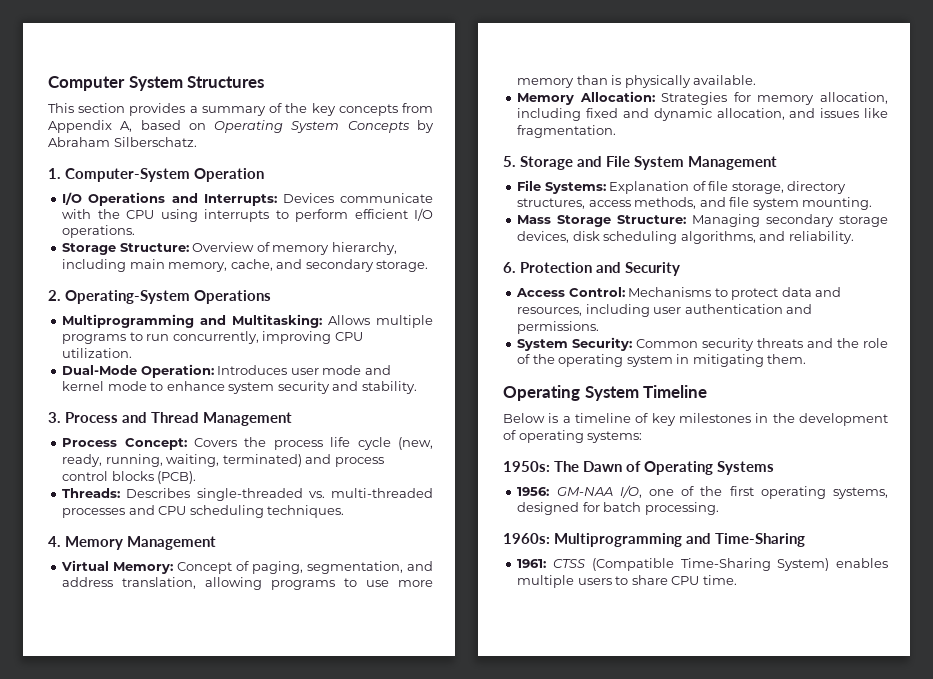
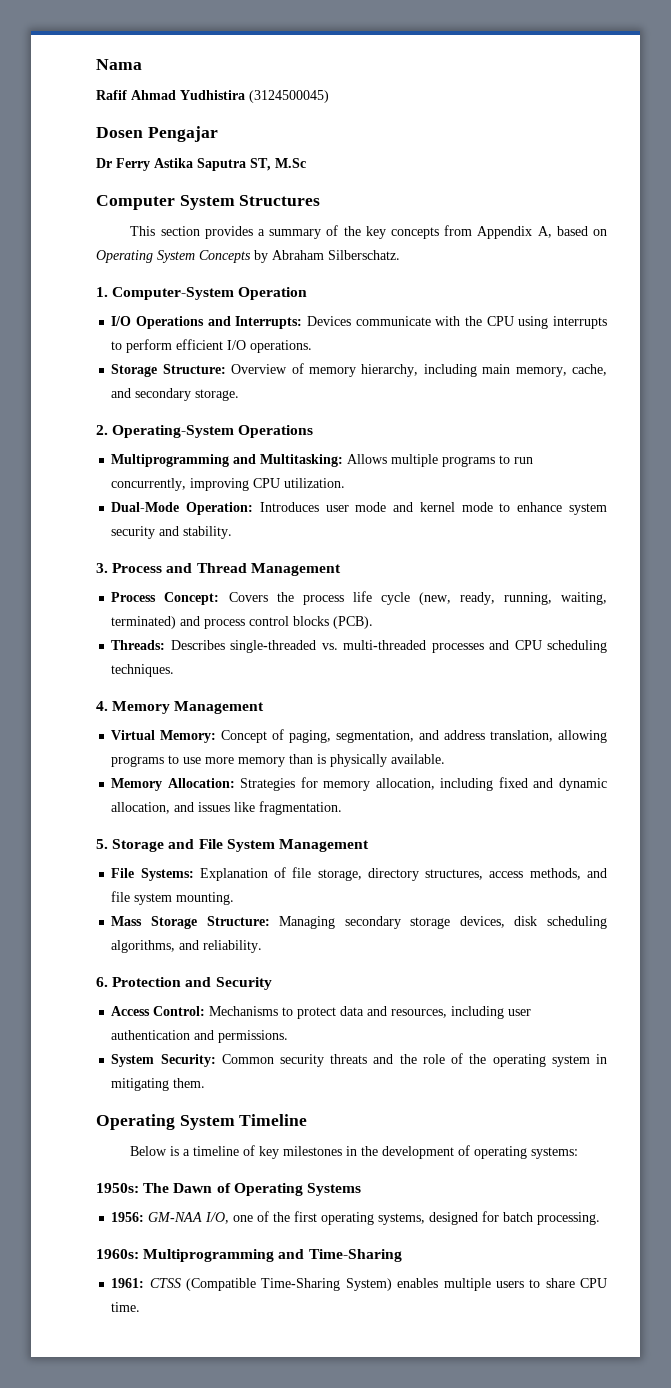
(48, 83) none -> [96,59,142,70] [96,90,329,103] [96,126,218,142] [96,158,306,171] Nama // Rafif Ahmad Yudhistira (3124500045) // Dosen Pengajar // Dr Ferry Astika Saputra ST, M.Sc //

